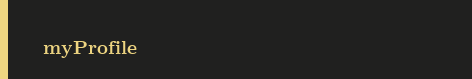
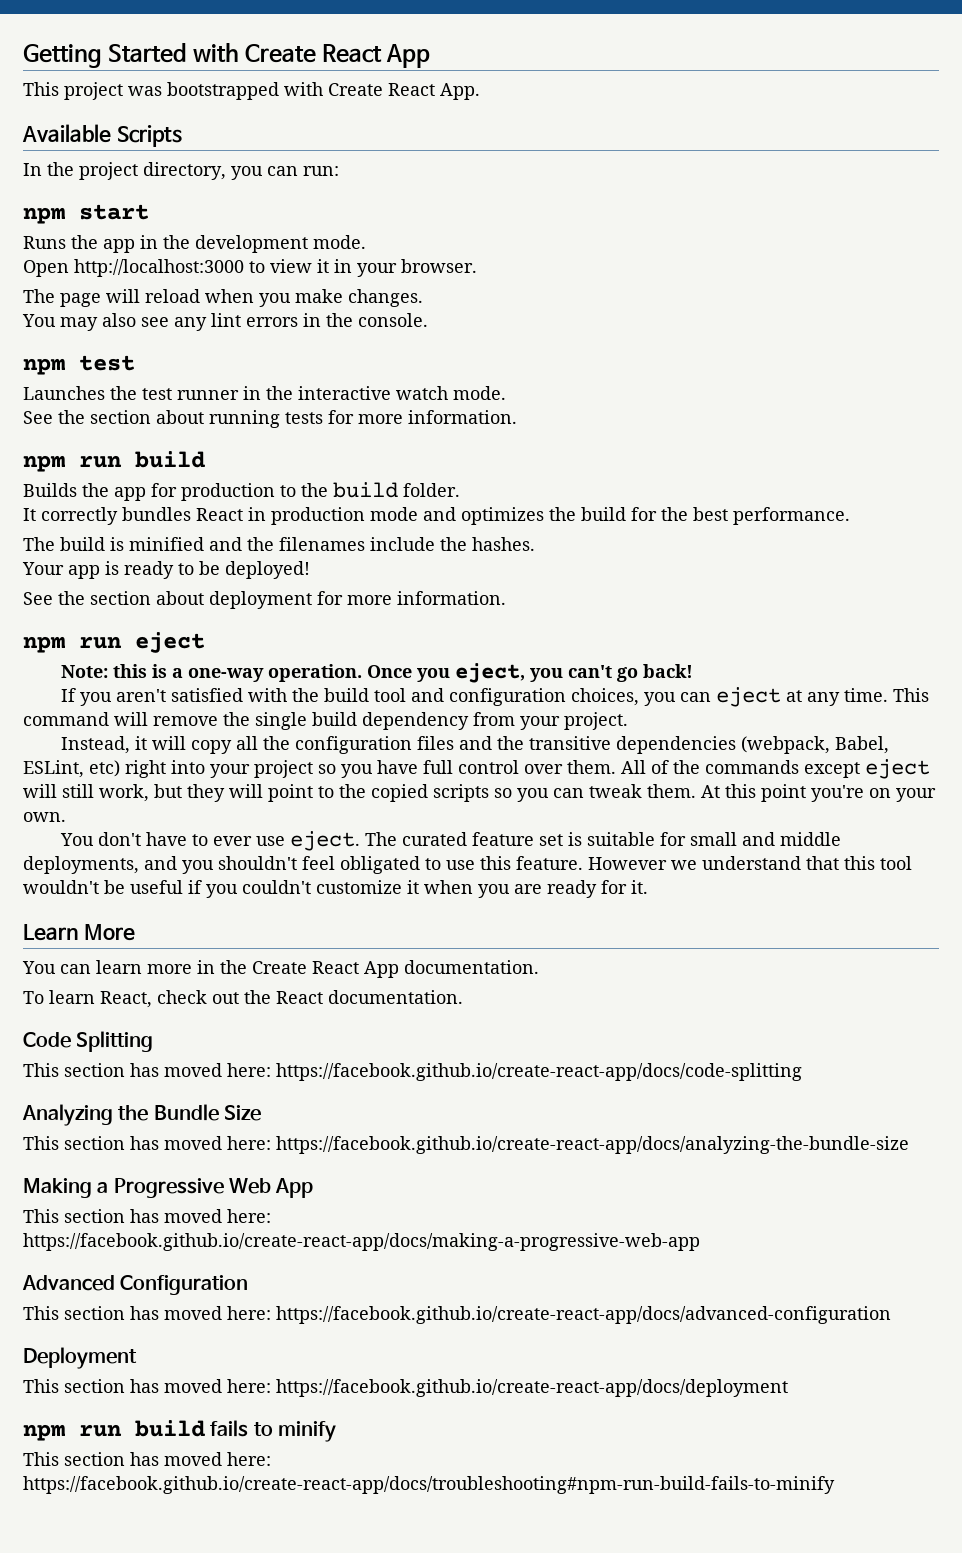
[43,41,137,58] myProfile -> [23,43,431,68] [23,82,480,100] [22,124,182,147] [23,162,339,180] [23,204,149,224] [23,235,366,253] [23,259,477,277] [23,289,423,307] [22,313,428,331] [23,355,135,375] [23,386,506,400] [23,410,517,428] [23,451,205,472] [23,482,460,501] [23,507,850,525] [23,537,535,551] [22,561,310,579] [23,591,506,609] [23,632,205,653] [61,663,694,683] [61,687,930,707] [23,712,628,730] [61,736,890,754] [23,759,930,779] [23,784,936,802] [23,812,66,822] [60,831,842,851] [23,856,912,874] [23,880,648,898] [23,924,135,941] [22,960,539,978] [23,990,463,1008] [23,1031,154,1052] [23,1063,802,1081] [22,1104,261,1126] [23,1136,909,1154] [23,1178,314,1198] [23,1209,271,1223] [23,1233,700,1251] [22,1275,249,1295] [23,1306,891,1324] [23,1347,137,1369] [23,1379,788,1397] [23,1420,336,1442] [23,1452,271,1466] [23,1476,835,1494] Getting Started with Create React App // This project was bootstrapped with Create React App. // Available Scripts // In the project directory, you can run: // npm start // Runs the app in the development mode. // Open http://localhost:3000 to view it in your browser. // The page will reload when you make changes. // You may also see any lint errors in the console. // npm test // Launches the test runner in the interactive watch mode. // See the section about running tests for more information. // npm run build // Builds the app for production to the build folder. // It correctly bundles React in production mode and optimizes the build for the best performance. // The build is minified and the filenames include the hashes. // Your app is ready to be deployed! // See the section about deployment for more information. // npm run eject // Note: this is a one-way operation. Once you eject, you can't go back! // If you aren't satisfied with the build tool and configuration choices, you can eject at any time. This command will remove the single build dependency from your project. // Instead, it will copy all the configuration files and the transitive dependencies (webpack, Babel, ESLint, etc) right into your project so you have full control over them. All of the commands except eject will still work, but they will point to the copied scripts so you can tweak them. At this point you're on your own. // You don't have to ever use eject. The curated feature set is suitable for small and middle deployments, and you shouldn't feel obligated to use this feature. However we understand that this tool wouldn't be useful if you couldn't customize it when you are ready for it. // Learn More // You can learn more in the Create React App documentation. // To learn React, check out the React documentation. // Code Splitting // This section has moved here: https://facebook.github.io/create-react-app/docs/code-splitting // Analyzing the Bundle Size // This section has moved here: https://facebook.github.io/create-react-app/docs/analyzing-the-bundle-size // Making a Progressive Web App // This section has moved here: https://facebook.github.io/create-react-app/docs/making-a-progressive-web-app // Advanced Configuration // This section has moved here: https://facebook.github.io/create-react-app/docs/advanced-configuration // Deployment // This section has moved here: https://facebook.github.io/create-react-app/docs/deployment // npm run build fails to minify // This section has moved here: https://facebook.github.io/create-react-app/docs/troubleshooting#npm-run-build-fails-to-minify

